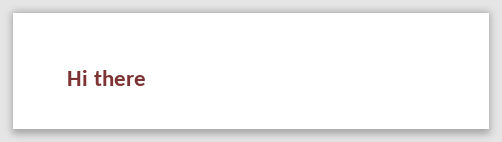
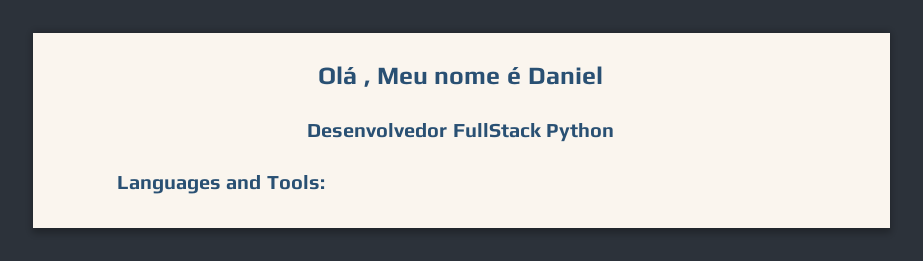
[67,70,147,86] Hi there -> [318,66,603,87] [307,123,614,142] [117,175,325,194] Olá , Meu nome é Daniel // Desenvolvedor FullStack Python // Languages and Tools:

